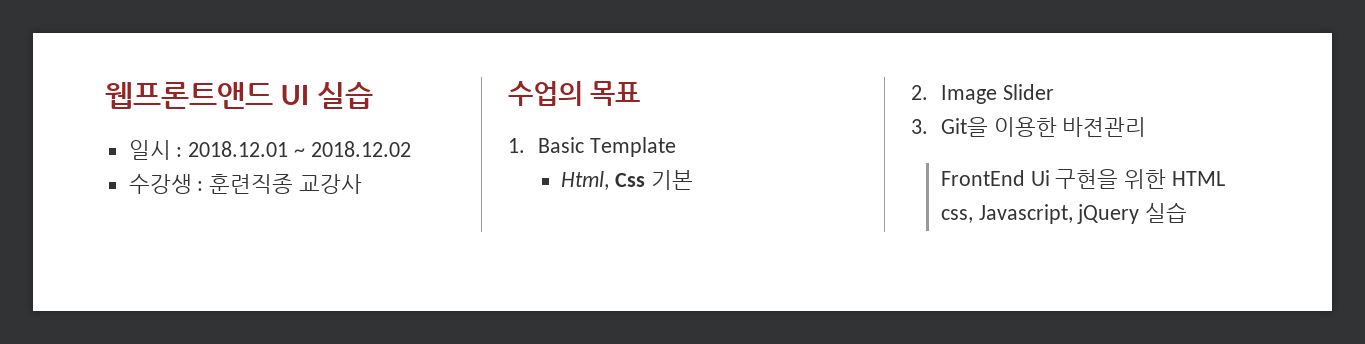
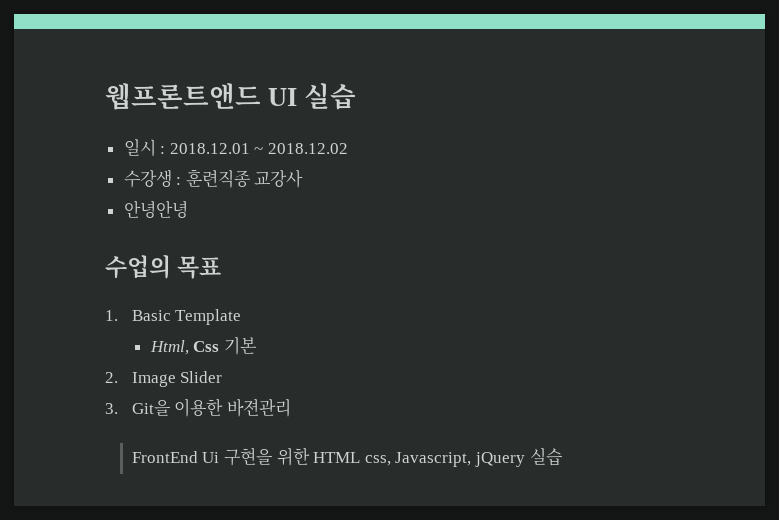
(363, 184) none -> [123,200,188,218] // 안녕안녕

